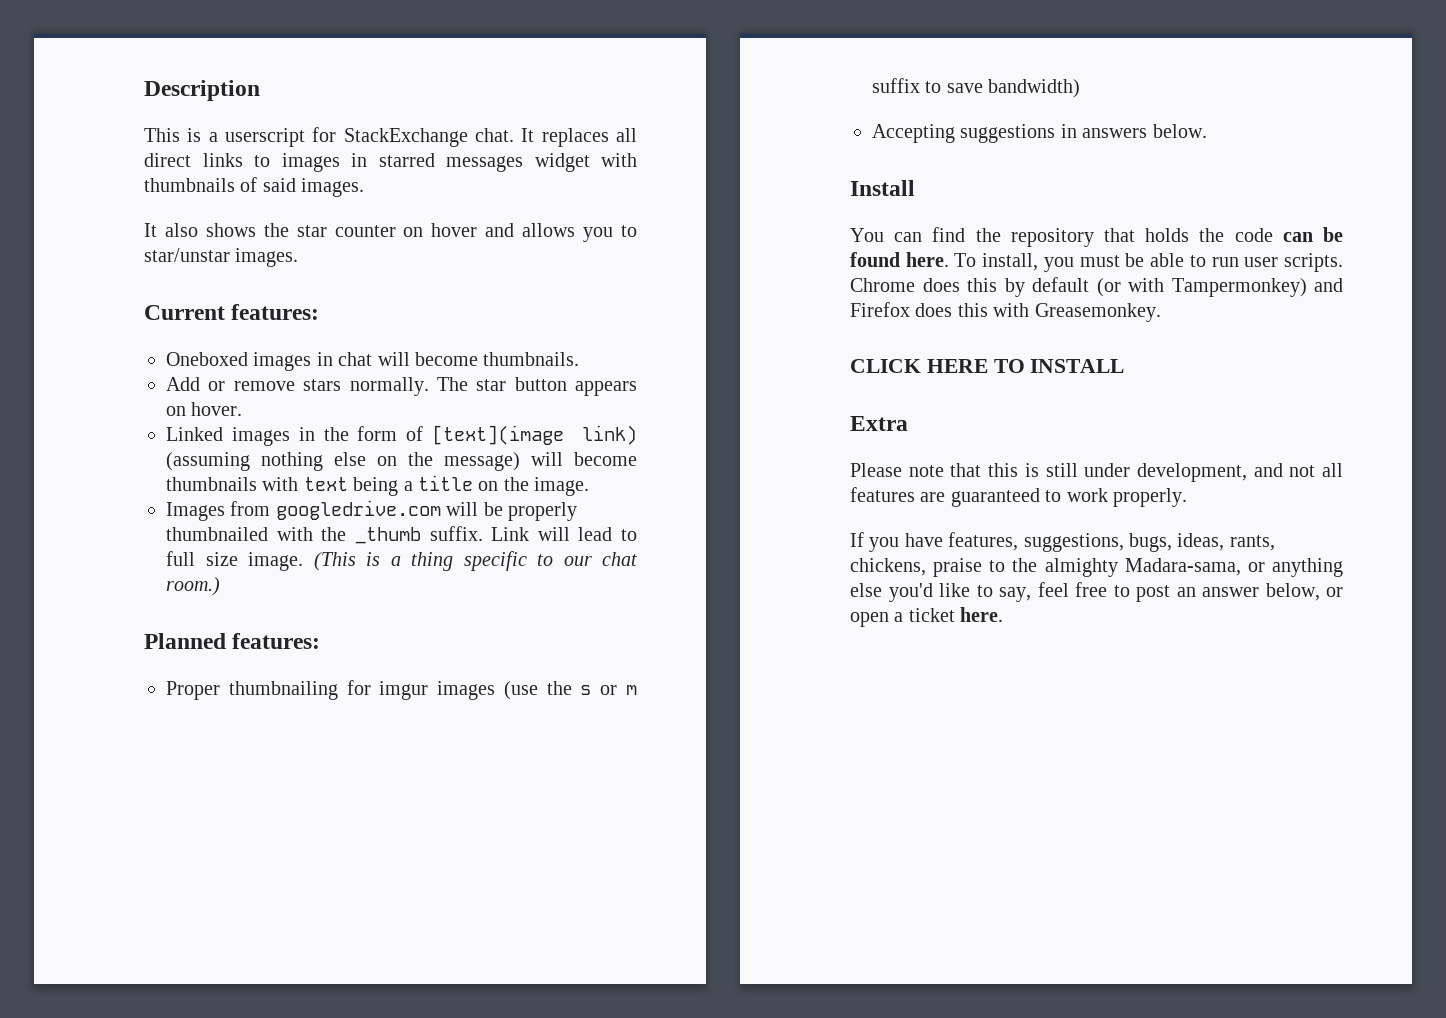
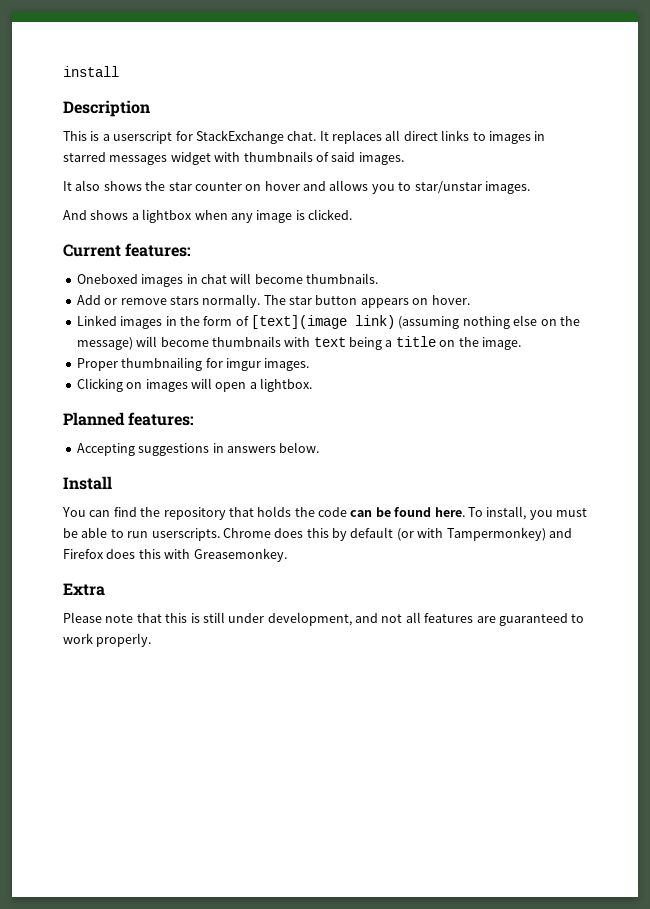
(144, 90) none -> [63,66,119,77] install //
(299, 257) none -> [63,209,352,223] // And shows a lightbox when any image is clicked.
[166,500,577,521] [166,526,637,544] [166,551,637,571] [166,577,220,596] [144,633,321,649] [166,680,637,700] [872,78,1081,98] Images from googledrive.com will be properly thumbnailed with the _thumb suffix. Link will lead to full size image. (This is a thing specific to our chat room.) // Planned features: // Proper thumbnailing for imgur images (use the s or m suffix to save bandwidth) -> [76,357,310,371] [76,378,312,392] [63,412,195,426] Proper thumbnailing for imgur images. // Clicking on images will open a lightbox. // Planned features:
[1244,253,1343,272] user scripts. -> [151,528,220,541] userscripts.
[850,359,1125,373] // CLICK HERE TO INSTALL -> (287, 555) none
[850,532,1275,552] [850,558,1343,577] [850,582,1343,602] [850,607,1004,627] // If you have features, suggestions, bugs, ideas, rants, chickens, praise to the almighty Madara-sama, or anything else you'd like to say, feel free to post an answer below, or open a ticket here. -> (152, 640) none

